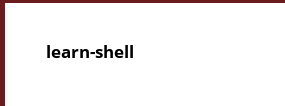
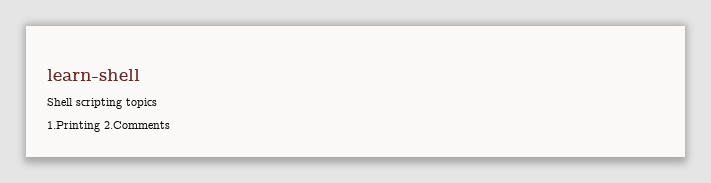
(134, 51) none -> [47,98,157,109] [47,121,170,132] // Shell scripting topics // 1.Printing 2.Comments

